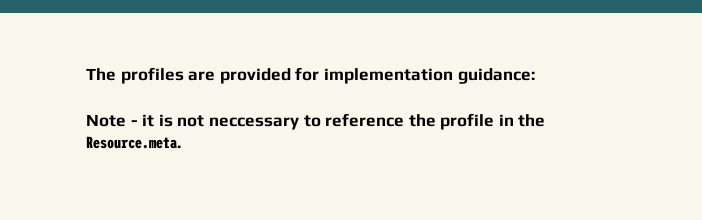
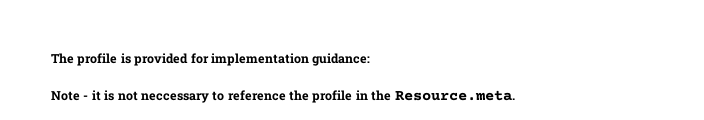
[120,67,216,84] profiles are -> [77,53,131,66] profile is

